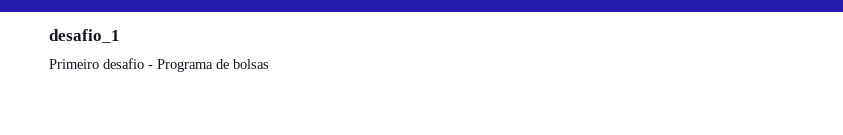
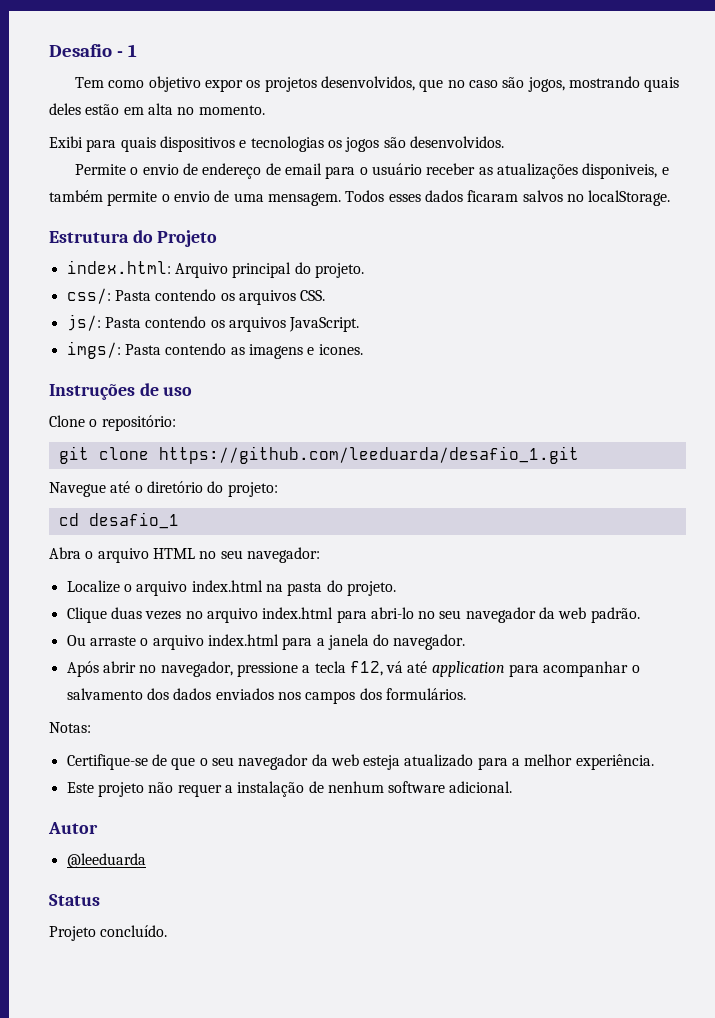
[49,29,120,43] [49,58,269,72] desafio_1 // Primeiro desafio - Programa de bolsas -> [49,44,137,57] [75,76,680,92] [49,103,265,115] [49,136,504,152] [75,163,669,179] [49,190,671,206] [49,230,218,247] [66,260,364,278] [66,288,326,305] [66,314,360,332] [66,341,363,359] [49,383,193,400] [49,415,176,431] [58,446,579,464] [49,481,278,497] [58,512,179,529] [49,547,320,563] [66,580,396,596] [66,607,640,623] [66,634,466,650] [66,661,640,677] [66,688,466,704] [49,722,91,733] [66,754,654,770] [66,781,513,797] [48,822,98,834] [66,853,146,868] [49,894,100,906] [49,925,168,941] Desafio - 1 // Tem como objetivo expor os projetos desenvolvidos, que no caso são jogos, mostrando quais deles estão em alta no momento. // Exibi para quais dispositivos e tecnologias os jogos são desenvolvidos. // Permite o envio de endereço de email para o usuário receber as atualizações disponiveis, e também permite o envio de uma mensagem. Todos esses dados ficaram salvos no localStorage. // Estrutura do Projeto // index.html: Arquivo principal do projeto. // css/: Pasta contendo os arquivos CSS. // js/: Pasta contendo os arquivos JavaScript. // imgs/: Pasta contendo as imagens e icones. // Instruções de uso // Clone o repositório: // git clone https://github.com/leeduarda/desafio_1.git // Navegue até o diretório do projeto: // cd desafio_1 // Abra o arquivo HTML no seu navegador: // Localize o arquivo index.html na pasta do projeto. // Clique duas vezes no arquivo index.html para abri-lo no seu navegador da web padrão. // Ou arraste o arquivo index.html para a janela do navegador. // Após abrir no navegador, pressione a tecla f12, vá até application para acompanhar o salvamento dos dados enviados nos campos dos formulários. // Notas: // Certifique-se de que o seu navegador da web esteja atualizado para a melhor experiência. // Este projeto não requer a instalação de nenhum software adicional. // Autor // @leeduarda // Status // Projeto concluído.

